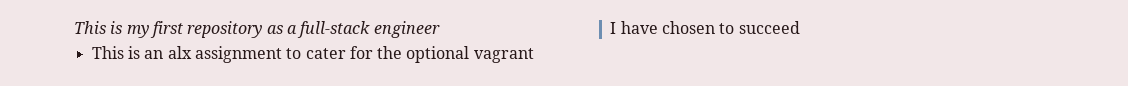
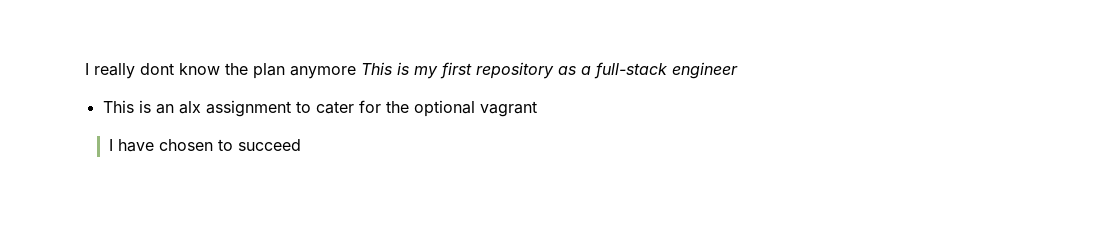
(74, 27) none -> [85,63,356,79] I really dont know the plan anymore

